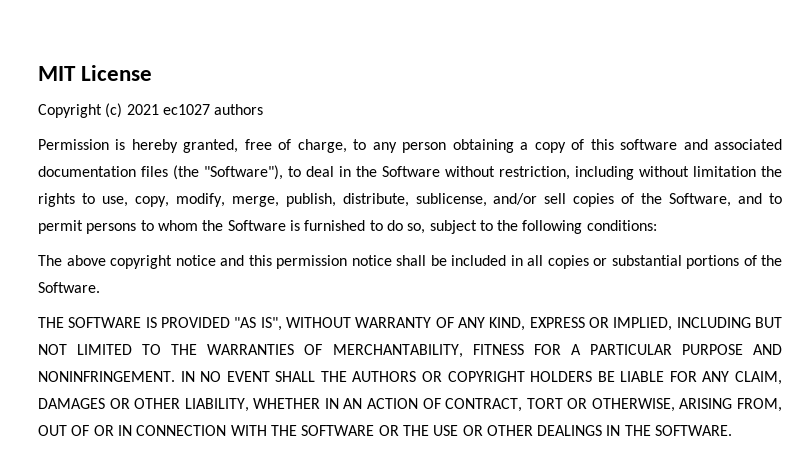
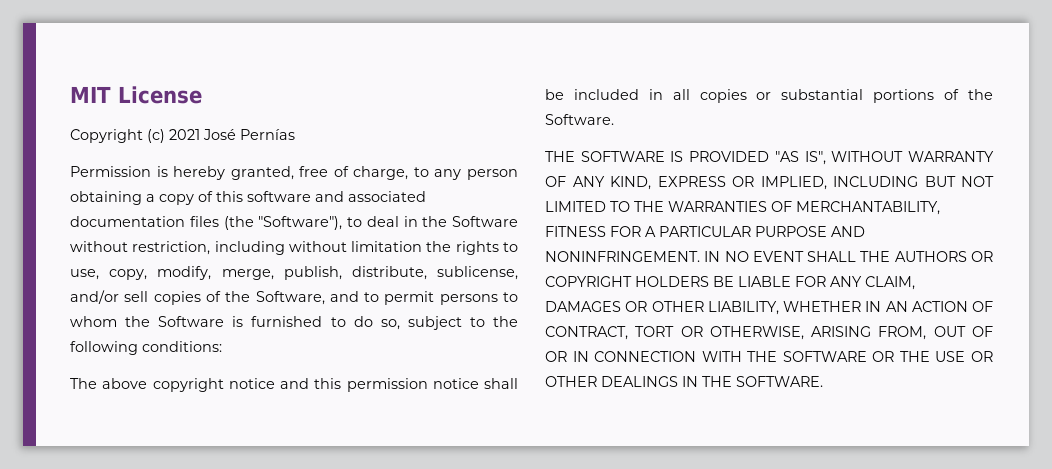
[162,104,264,115] ec1027 authors -> [203,129,295,140] José Pernías

